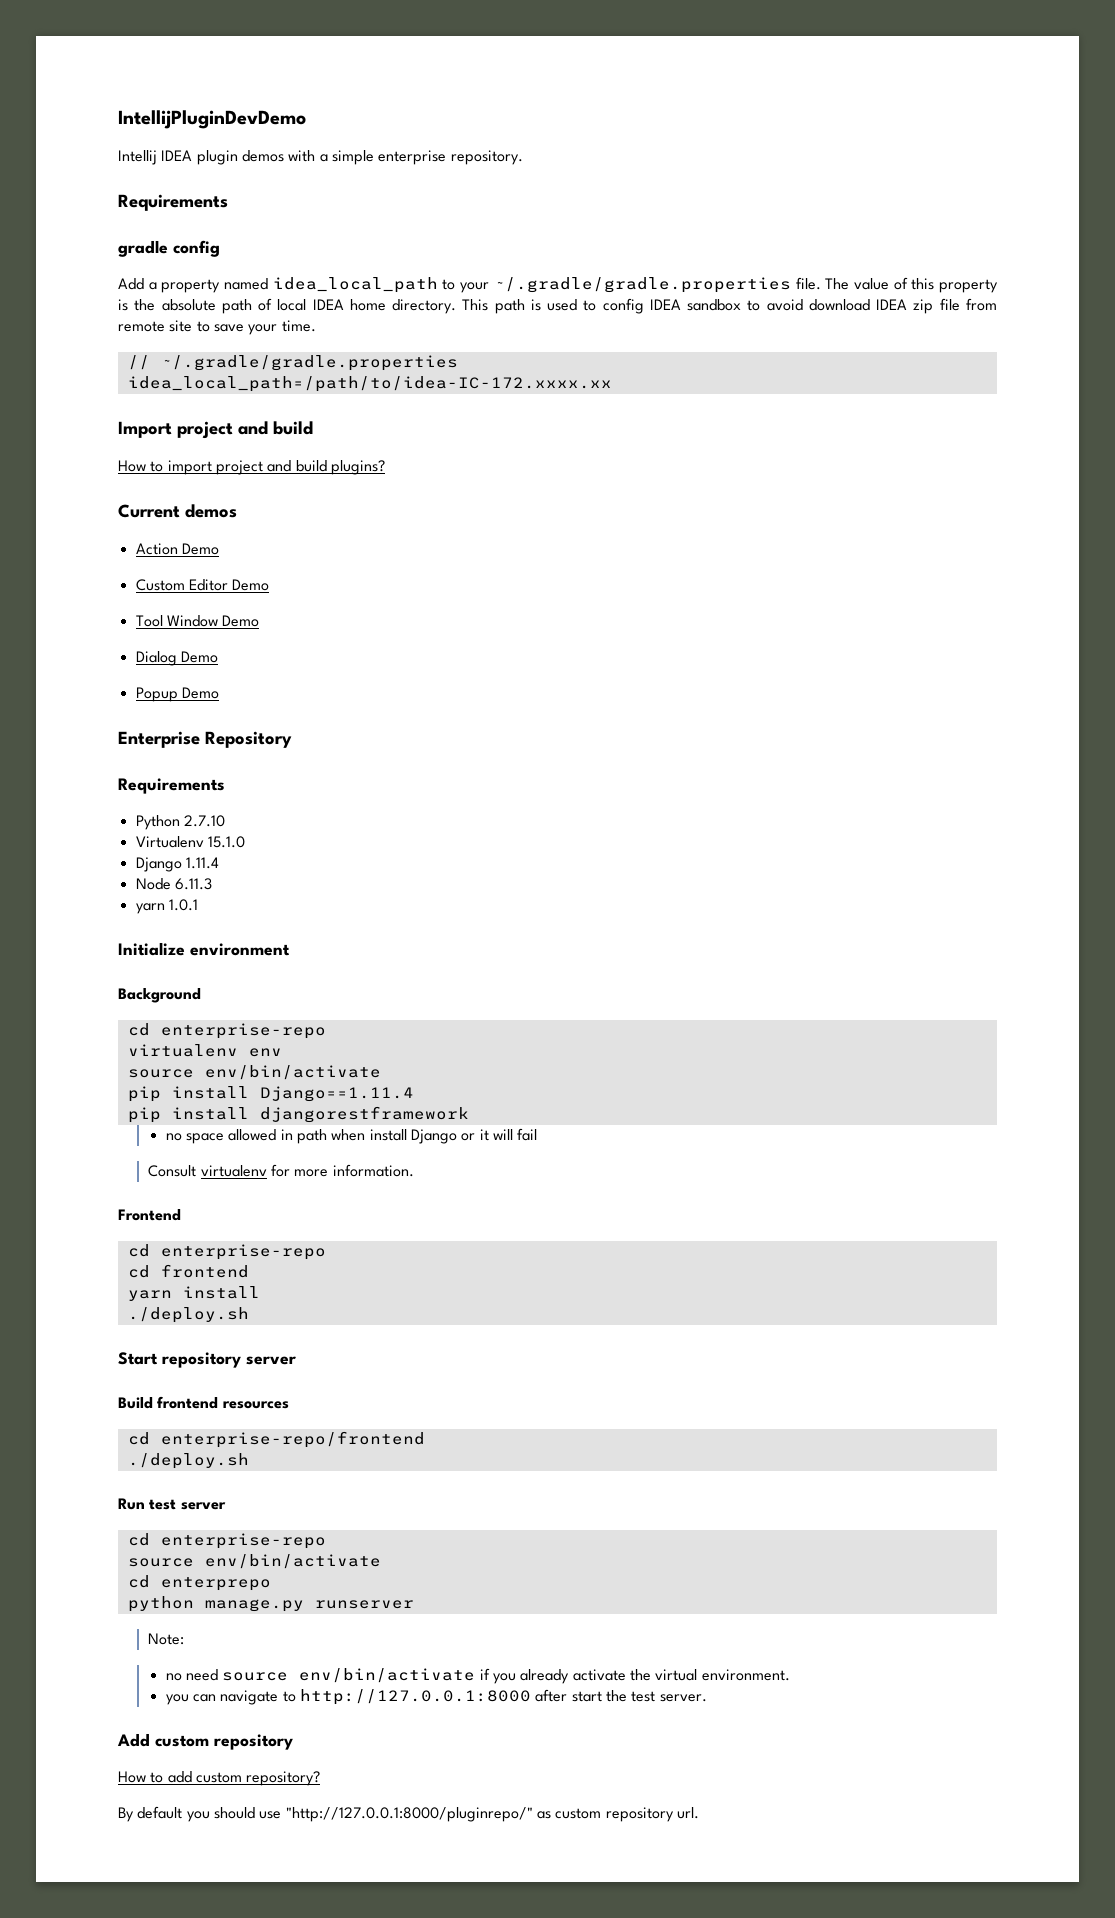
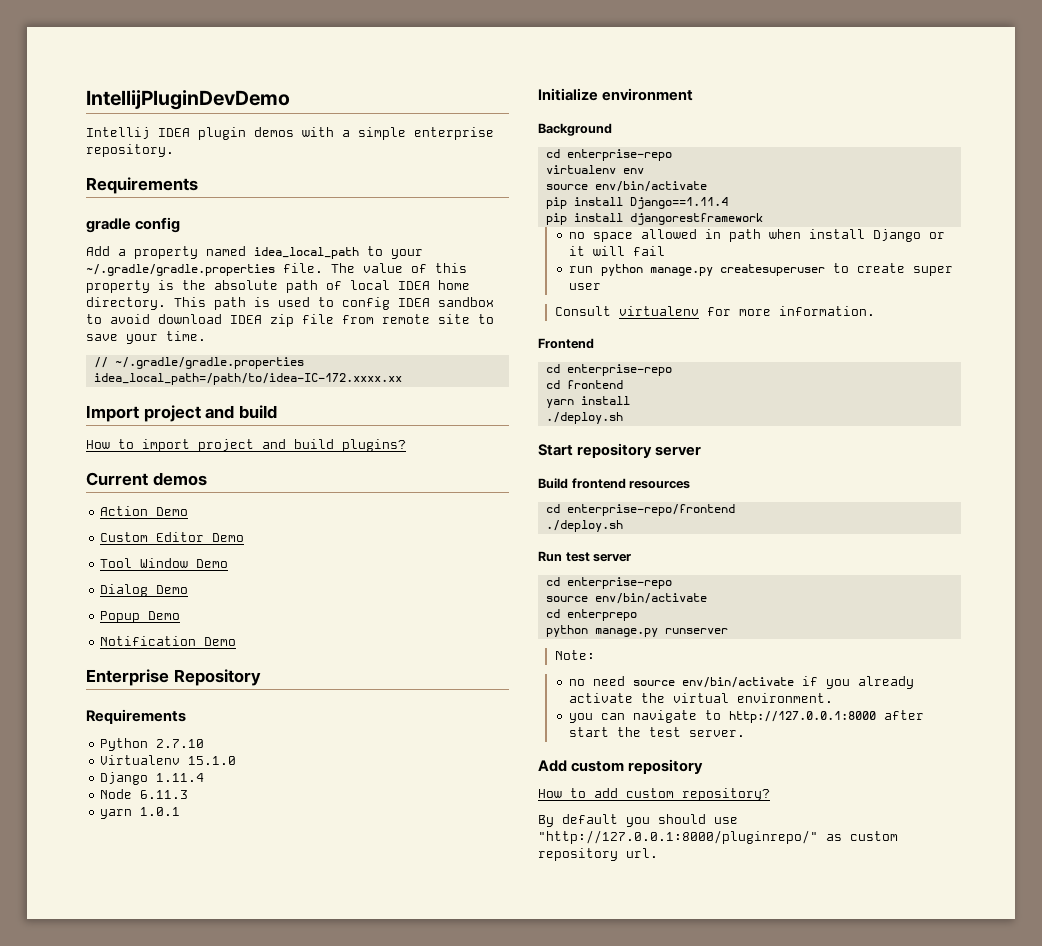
(219, 693) none -> [100,636,237,646] // Notification Demo
(538, 1134) none -> [568,263,953,276] [568,283,601,290] // run python manage.py createsuperuser to create super user

